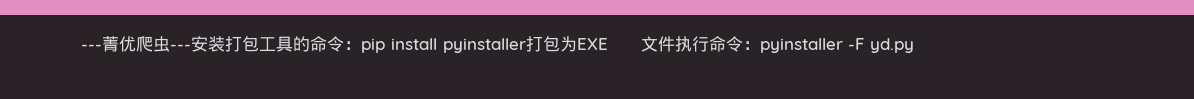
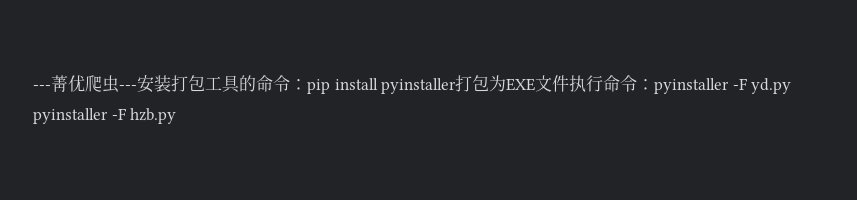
(914, 45) none -> [33,108,177,124] pyinstaller -F hzb.py

